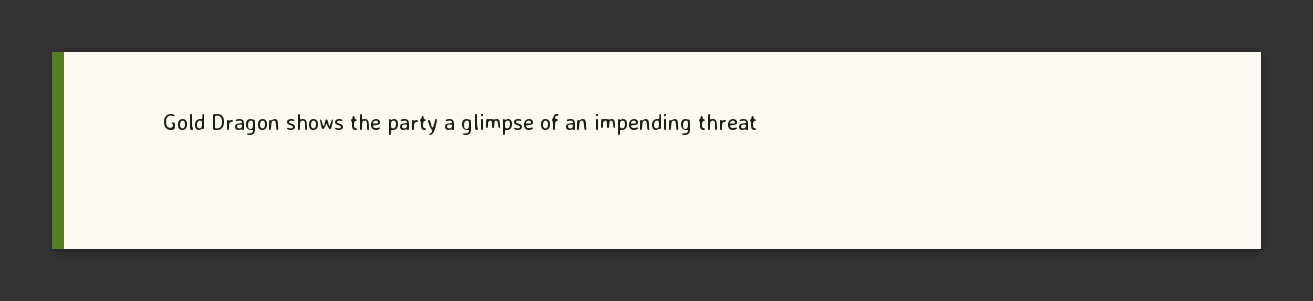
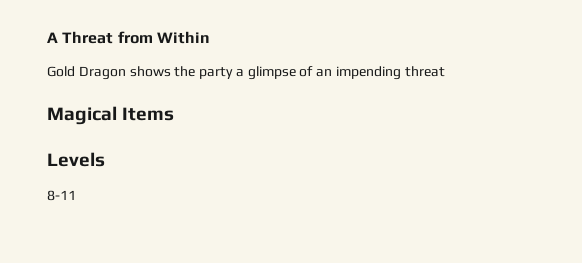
(163, 122) none -> [47,31,210,44] A Threat from Within //
(757, 122) none -> [47,106,175,125] [47,152,105,167] [47,190,76,201] // Magical Items // Levels // 8-11

